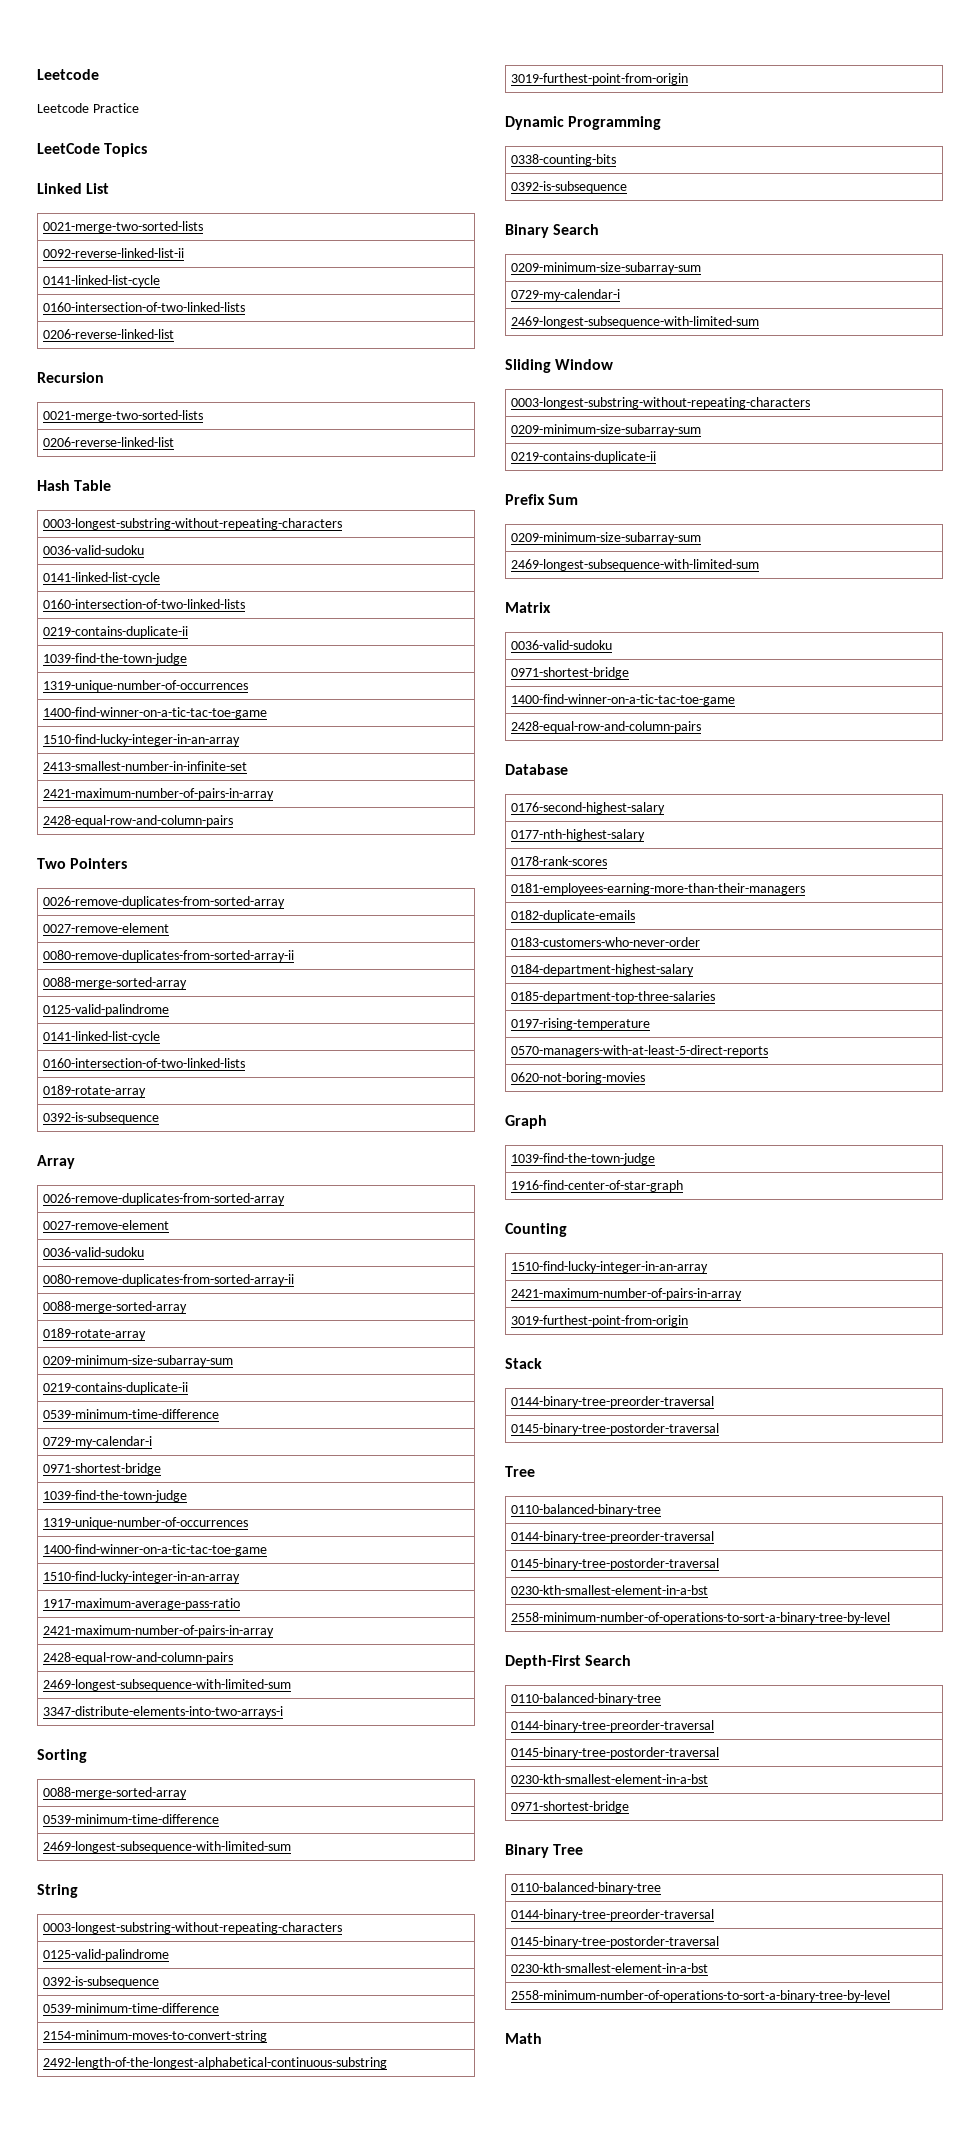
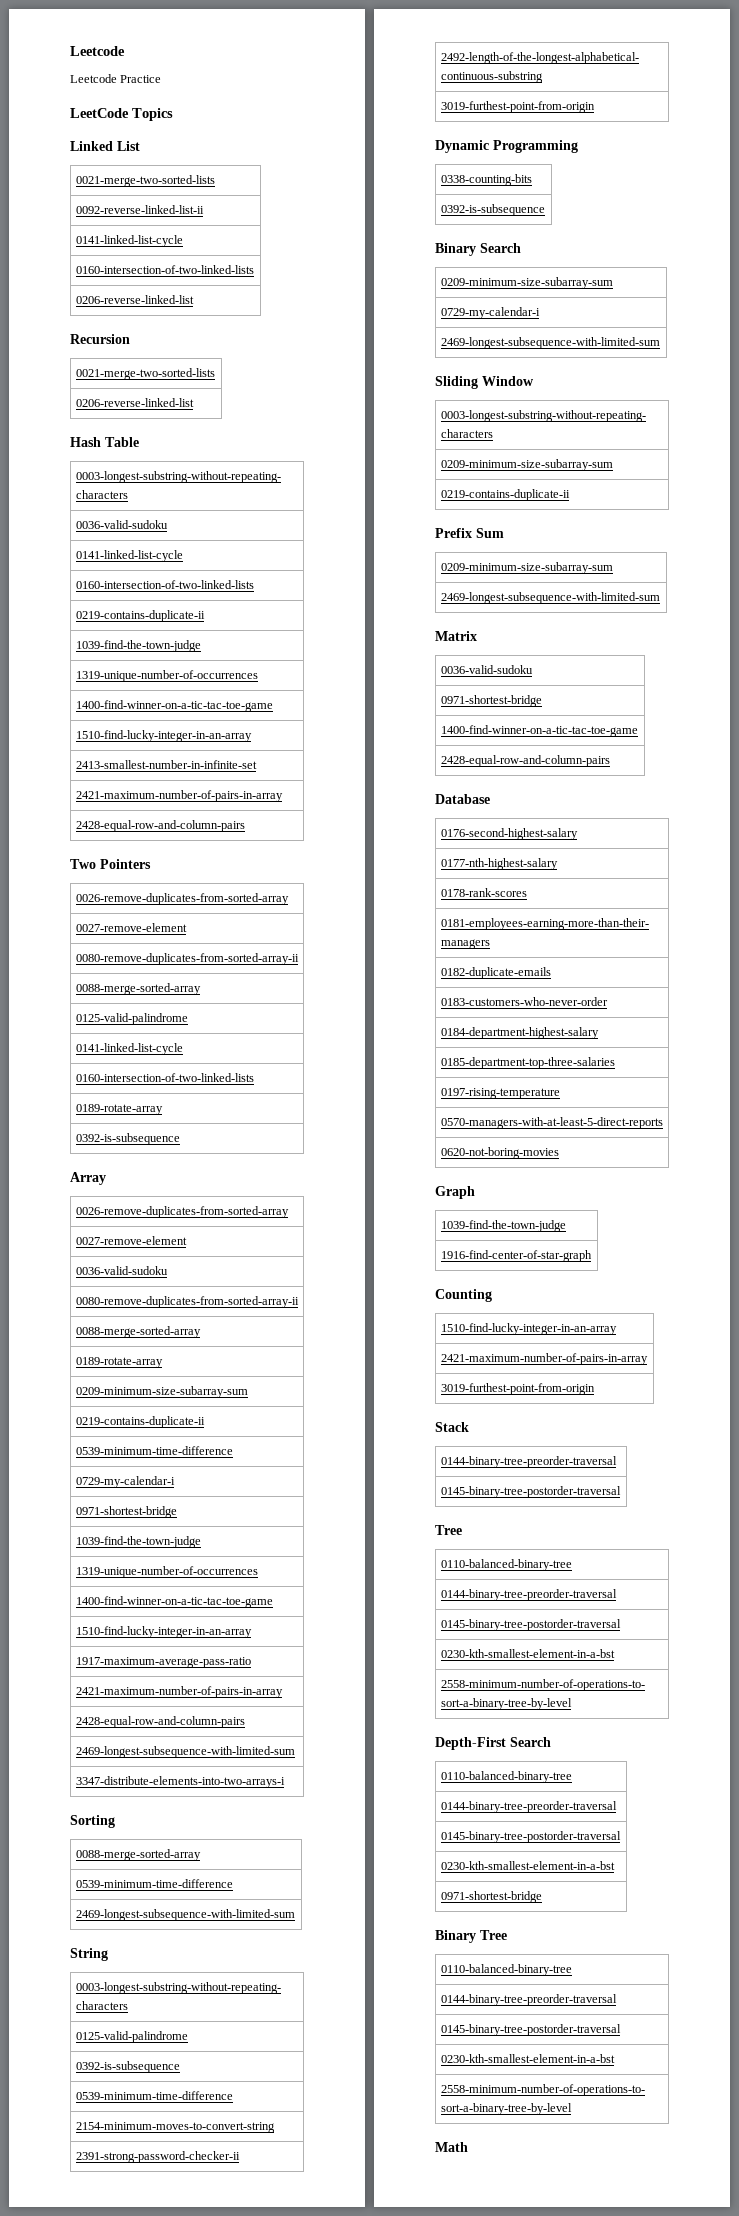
(267, 2036) none -> [75,2151,240,2163] // 2391-strong-password-checker-ii

